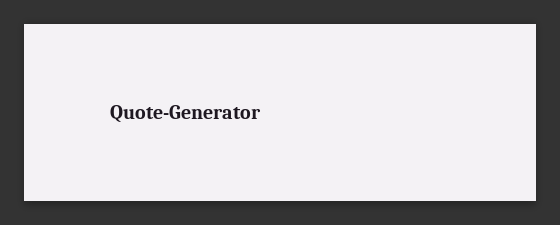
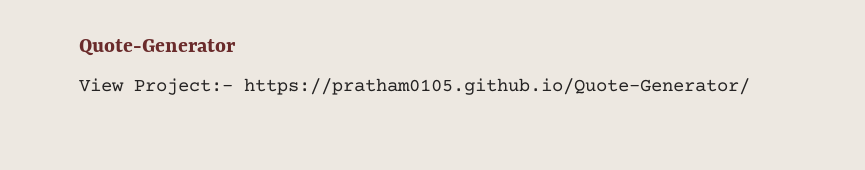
(261, 114) none -> [79,78,750,95] // View Project:- https://pratham0105.github.io/Quote-Generator/

